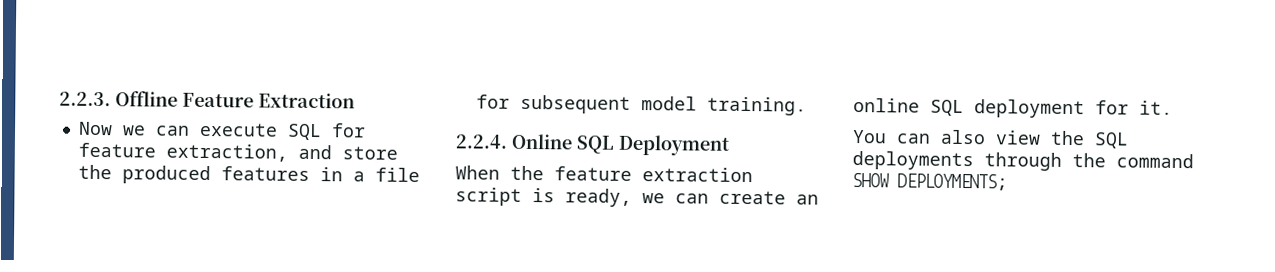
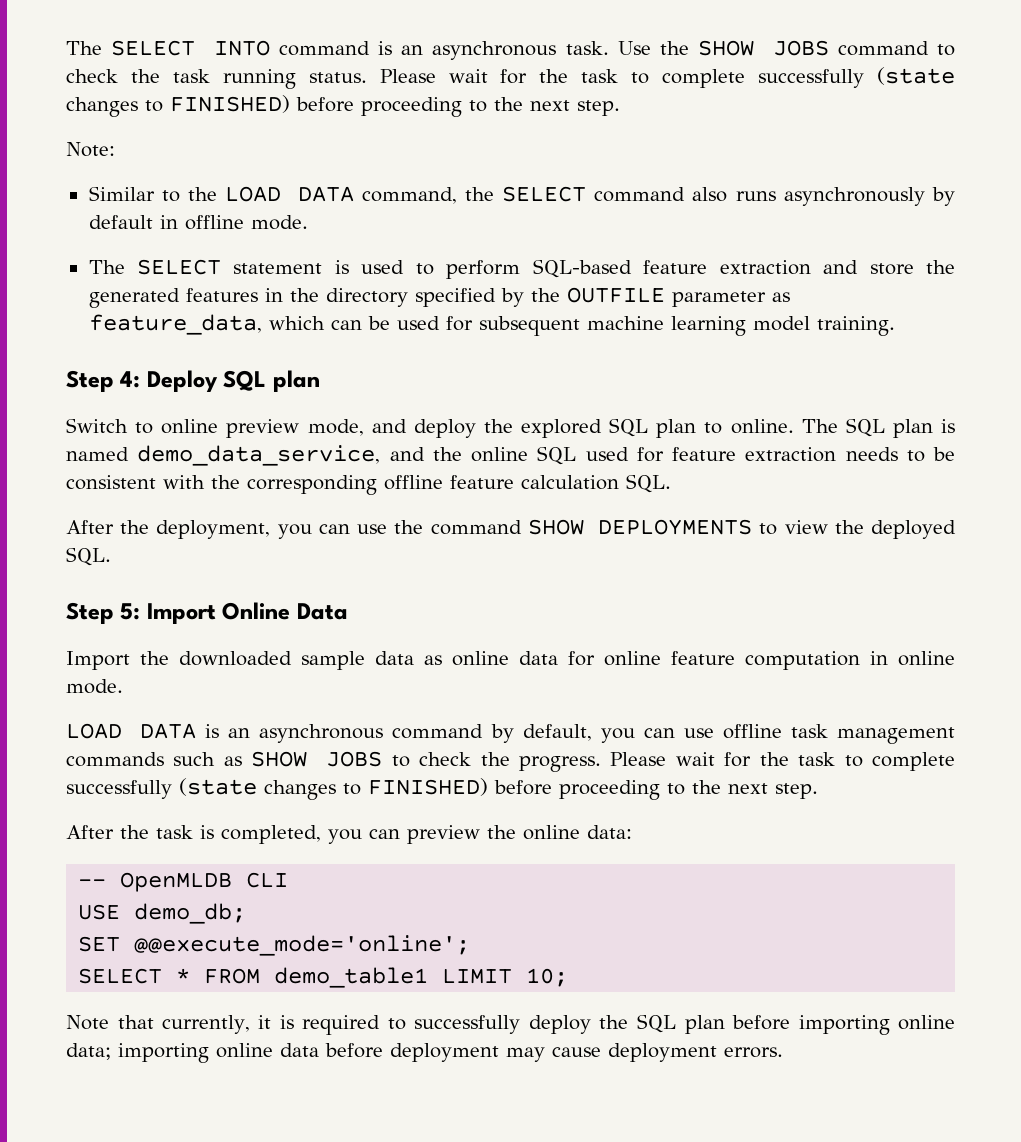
[59,90,355,109] [77,121,366,141] [77,142,288,162] 2.2.3. Offline Feature Extraction // Now we can execute SQL for feature extraction, -> [66,40,956,60] [66,67,955,89] [66,95,620,117] [66,142,115,157] [88,186,955,206] [88,215,308,230] [88,259,811,279] The SELECT INTO command is an asynchronous task. Use the SHOW JOBS command to check the task running status. Please wait for the task to complete successfully (state changes to FINISHED) before proceeding to the next step. // Note: // Similar to the LOAD DATA command, the SELECT command also runs asynchronously by default in offline mode. // The SELECT statement is used to perform SQL-based feature extraction
[121,165,211,185] produced -> [88,288,180,308] generated
[352,167,420,182] [475,94,807,116] [455,133,730,156] [455,165,753,183] [455,187,819,207] [853,97,1173,119] [852,129,1129,149] [852,150,1194,171] [852,172,1008,191] a file for subsequent model training. // 2.2.4. Online SQL Deployment // When the feature extraction script is ready, we can create an online SQL deployment for it. // You can also view the SQL deployments through the command SHOW DEPLOYMENTS; -> [289,287,790,307] [88,314,895,336] [66,370,320,392] [66,418,955,438] [66,445,955,466] [66,474,671,495] [66,519,956,539] [66,547,111,566] [66,602,348,624] [66,651,955,670] [66,679,123,694] [66,723,955,744] [66,751,955,772] [66,778,818,800] [66,825,632,844] [78,872,289,892] [78,903,247,924] [78,935,471,956] [78,967,569,988] [66,1014,955,1035] [66,1043,783,1063] the directory specified by the OUTFILE parameter as feature_data, which can be used for subsequent machine learning model training. // Step 4: Deploy SQL plan // Switch to online preview mode, and deploy the explored SQL plan to online. The SQL plan is named demo_data_service, and the online SQL used for feature extraction needs to be consistent with the corresponding offline feature calculation SQL. // After the deployment, you can use the command SHOW DEPLOYMENTS to view the deployed SQL. // Step 5: Import Online Data // Import the downloaded sample data as online data for online feature computation in online mode. // LOAD DATA is an asynchronous command by default, you can use offline task management commands such as SHOW JOBS to check the progress. Please wait for the task to complete successfully (state changes to FINISHED) before proceeding to the next step. // After the task is completed, you can preview the online data: // -- OpenMLDB CLI // USE demo_db; // SET @@execute_mode='online'; // SELECT * FROM demo_table1 LIMIT 10; // Note that currently, it is required to successfully deploy the SQL plan before importing online data; importing online data before deployment may cause deployment errors.

